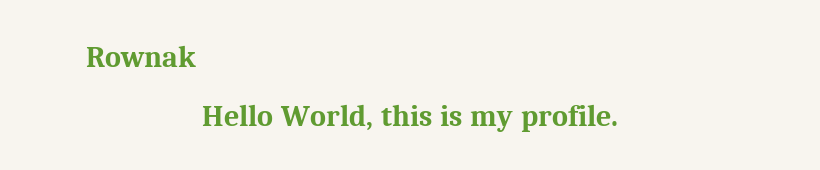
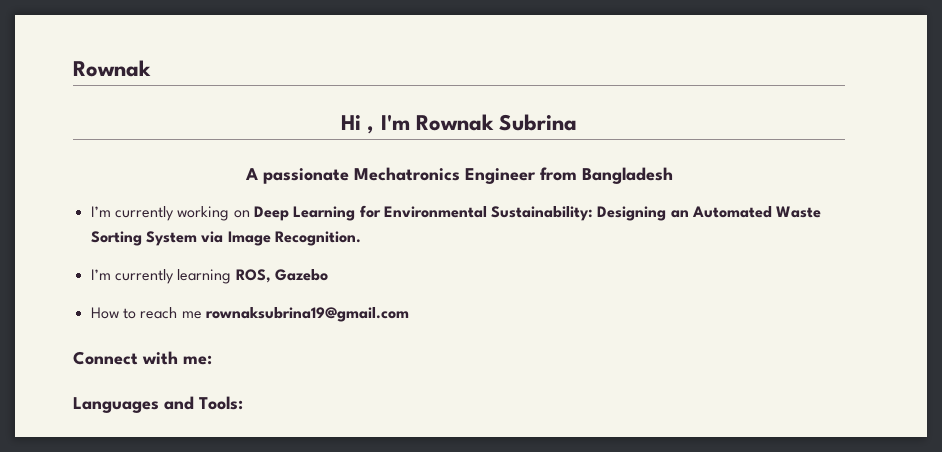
[202,104,618,132] Hello World, this is my profile. -> [341,114,577,134] [244,167,673,184] [90,205,822,221] [90,231,361,246] [90,269,328,284] [90,307,409,322] [73,351,212,365] [73,396,243,413] Hi , I'm Rownak Subrina // A passionate Mechatronics Engineer from Bangladesh // I’m currently working on Deep Learning for Environmental Sustainability: Designing an Automated Waste Sorting System via Image Recognition. // I’m currently learning ROS, Gazebo // How to reach me rownaksubrina19@gmail.com // Connect with me: // Languages and Tools:

